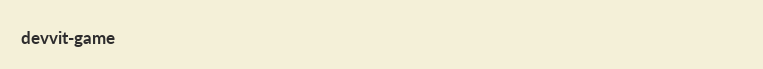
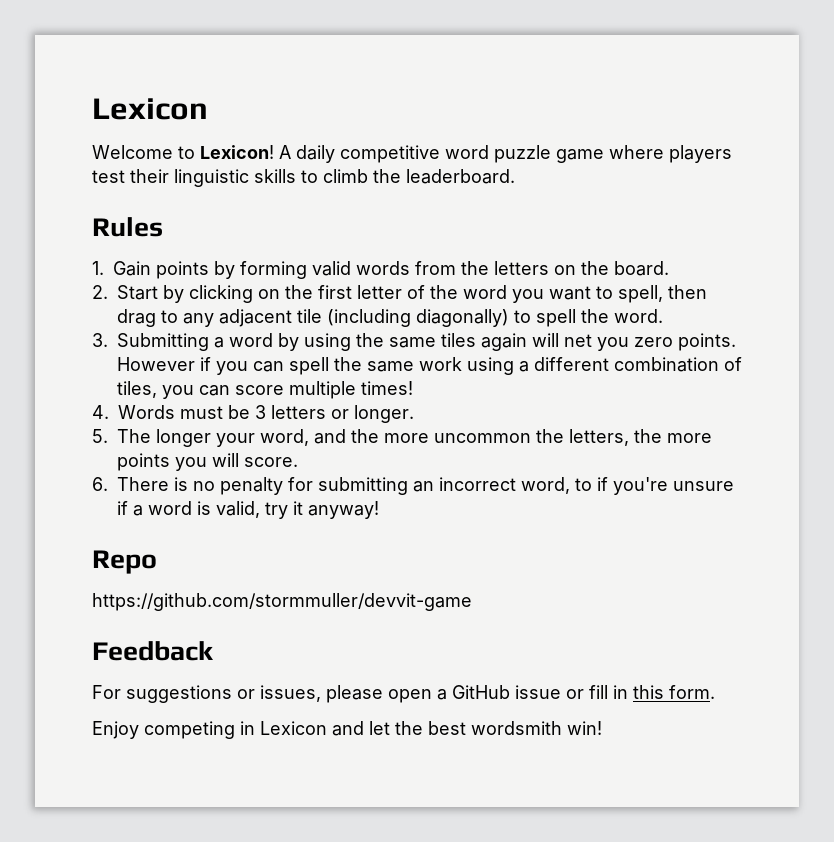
[21,31,115,47] devvit-game -> [92,98,208,120] [92,145,732,163] [92,169,515,187] [92,217,163,237] [92,261,669,279] [92,285,707,303] [117,309,663,327] [92,333,736,351] [117,357,742,375] [117,381,413,399] [92,405,414,423] [92,429,712,447] [117,453,298,471] [92,477,734,495] [117,501,379,519] [92,550,157,574] [92,593,472,611] [92,641,213,661] [92,685,715,703] [92,721,602,739] Lexicon // Welcome to Lexicon! A daily competitive word puzzle game where players test their linguistic skills to climb the leaderboard. // Rules // 1. Gain points by forming valid words from the letters on the board. // 2. Start by clicking on the first letter of the word you want to spell, then drag to any adjacent tile (including diagonally) to spell the word. // 3. Submitting a word by using the same tiles again will net you zero points. However if you can spell the same work using a different combination of tiles, you can score multiple times! // 4. Words must be 3 letters or longer. // 5. The longer your word, and the more uncommon the letters, the more points you will score. // 6. There is no penalty for submitting an incorrect word, to if you're unsure if a word is valid, try it anyway! // Repo // https://github.com/stormmuller/devvit-game // Feedback // For suggestions or issues, please open a GitHub issue or fill in this form. // Enjoy competing in Lexicon and let the best wordsmith win!

